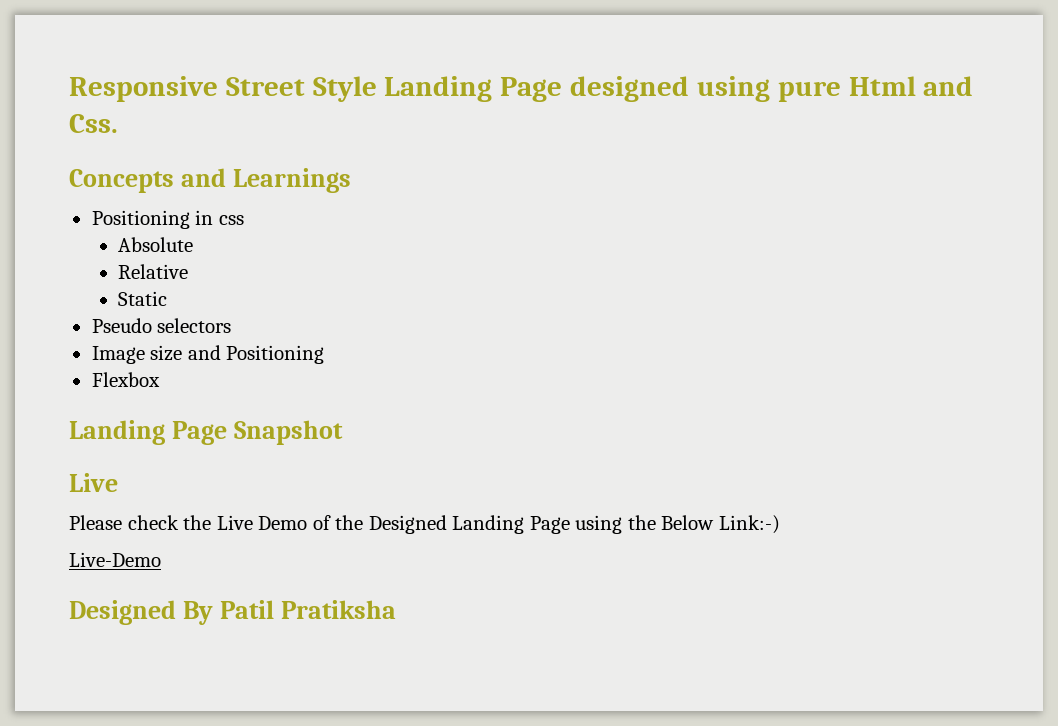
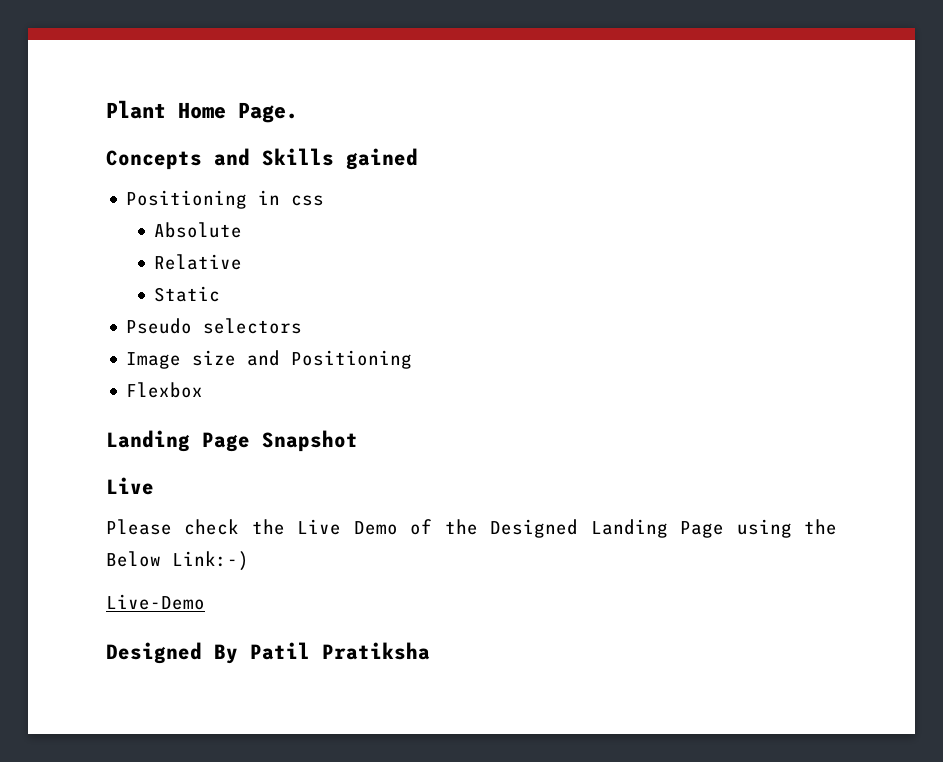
[69,76,974,102] [69,114,118,133] Responsive Street Style Landing Page designed using pure Html and Css. -> [106,100,298,123] Plant Home Page.
[232,168,351,193] Learnings -> [262,148,418,170] Skills gained

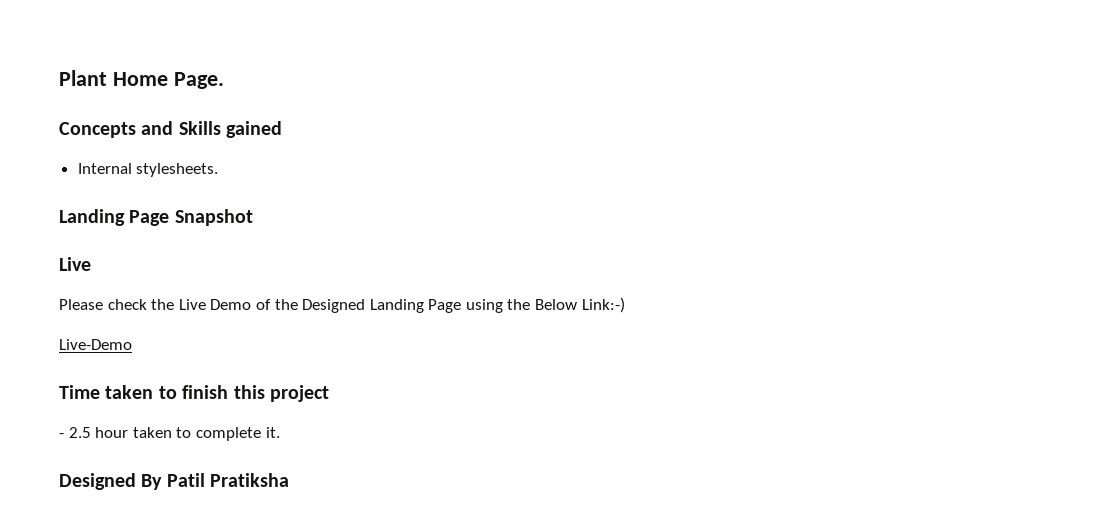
[126,190,325,209] [154,222,243,238] [154,254,243,270] [154,286,221,302] [126,318,303,334] [126,350,413,369] [126,382,204,398] Positioning in css // Absolute // Relative // Static // Pseudo selectors // Image size and Positioning // Flexbox -> [77,163,219,177] Internal stylesheets.
(205, 602) none -> [59,385,329,402] [59,427,280,441] // Time taken to finish this project // - 2.5 hour taken to complete it.

